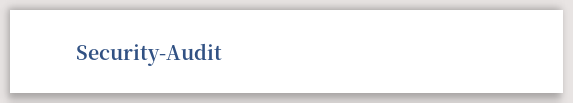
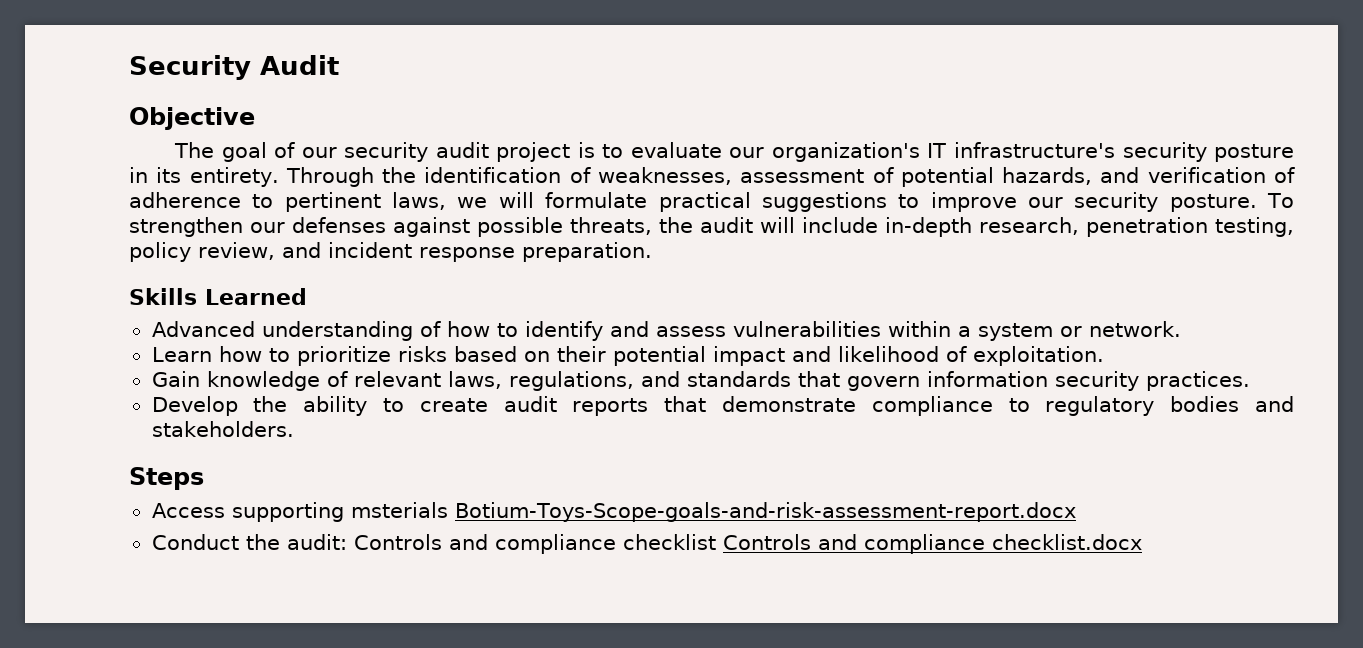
[76,43,222,66] Security-Audit -> [129,55,339,80] [129,107,255,130] [174,142,1294,162] [129,167,1295,187] [129,192,1295,212] [129,217,1294,237] [129,242,652,262] [129,288,307,305] [151,321,1181,341] [151,346,1104,366] [151,371,1250,391] [151,396,1294,416] [151,421,294,437] [129,467,204,490] [151,502,1077,522] [151,534,1142,554] Security Audit // Objective // The goal of our security audit project is to evaluate our organization's IT infrastructure's security posture in its entirety. Through the identification of weaknesses, assessment of potential hazards, and verification of adherence to pertinent laws, we will formulate practical suggestions to improve our security posture. To strengthen our defenses against possible threats, the audit will include in-depth research, penetration testing, policy review, and incident response preparation. // Skills Learned // Advanced understanding of how to identify and assess vulnerabilities within a system or network. // Learn how to prioritize risks based on their potential impact and likelihood of exploitation. // Gain knowledge of relevant laws, regulations, and standards that govern information security practices. // Develop the ability to create audit reports that demonstrate compliance to regulatory bodies and stakeholders. // Steps // Access supporting msterials Botium-Toys-Scope-goals-and-risk-assessment-report.docx // Conduct the audit: Controls and compliance checklist Controls and compliance checklist.docx

